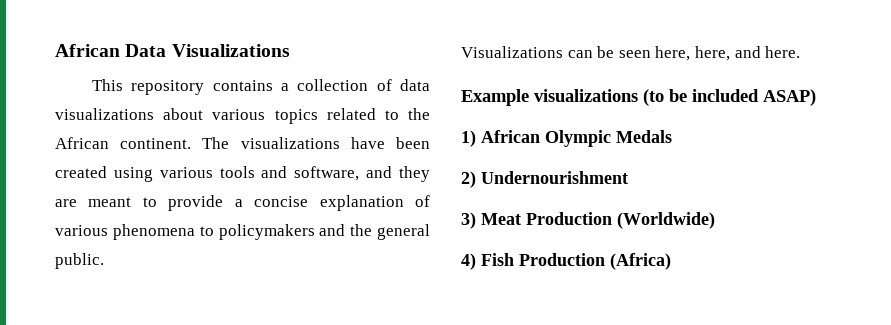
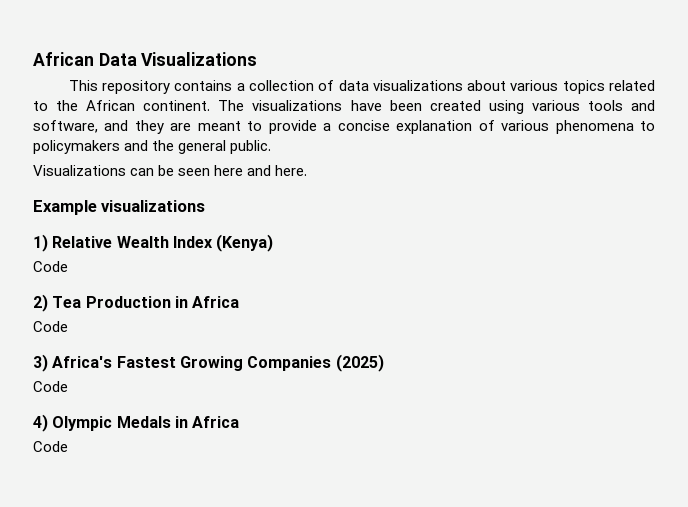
[655,46,730,61] here, here, -> [214,165,244,176] here
[643,89,816,106] [461,130,672,147] [461,171,628,188] [461,212,715,229] [461,253,671,270] (to be included ASAP) // 1) African Olympic Medals // 2) Undernourishment // 3) Meat Production (Worldwide) // 4) Fish Production (Africa) -> [33,234,274,252] [33,261,68,272] [33,294,240,312] [33,321,68,332] [33,354,384,372] [33,381,68,392] [33,414,240,432] [33,441,68,452] // 1) Relative Wealth Index (Kenya) // Code // 2) Tea Production in Africa // Code // 3) Africa's Fastest Growing Companies (2025) // Code // 4) Olympic Medals in Africa // Code

